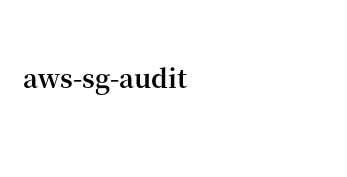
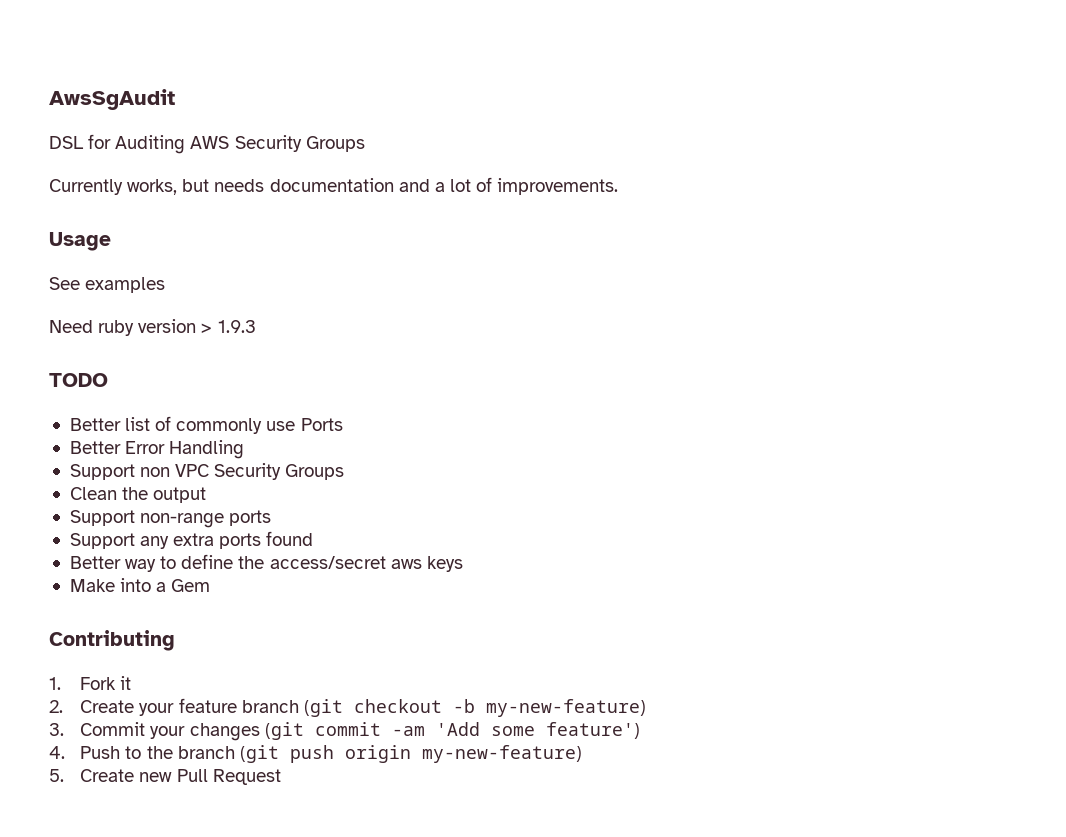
[23,67,187,95] aws-sg-audit -> [49,89,175,110] [49,134,365,154] [49,177,619,195] [49,232,111,251] [49,277,166,293] [49,319,256,336] [49,373,108,387] [69,416,343,434] [69,440,245,459] [69,463,345,480] [69,487,207,503] [69,510,272,528] [69,531,314,549] [69,554,463,572] [69,578,211,592] [49,630,175,651] [49,676,132,690] [49,698,646,717] [49,722,640,741] [49,745,582,763] [49,769,281,785] AwsSgAudit // DSL for Auditing AWS Security Groups // Currently works, but needs documentation and a lot of improvements. // Usage // See examples // Need ruby version > 1.9.3 // TODO // Better list of commonly use Ports // Better Error Handling // Support non VPC Security Groups // Clean the output // Support non-range ports // Support any extra ports found // Better way to define the access/secret aws keys // Make into a Gem // Contributing // 1. Fork it // 2. Create your feature branch (git checkout -b my-new-feature) // 3. Commit your changes (git commit -am 'Add some feature') // 4. Push to the branch (git push origin my-new-feature) // 5. Create new Pull Request

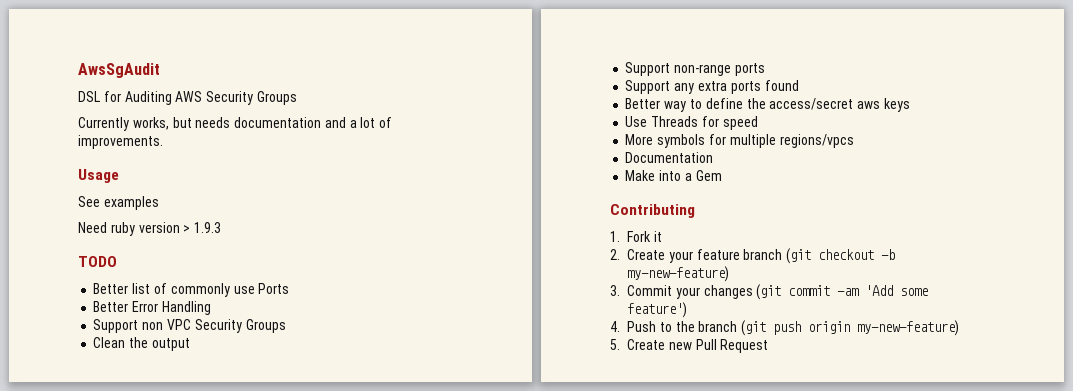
(463, 564) none -> [625,116,758,130] [625,134,854,148] [625,152,714,163] // Use Threads for speed // More symbols for multiple regions/vpcs // Documentation

